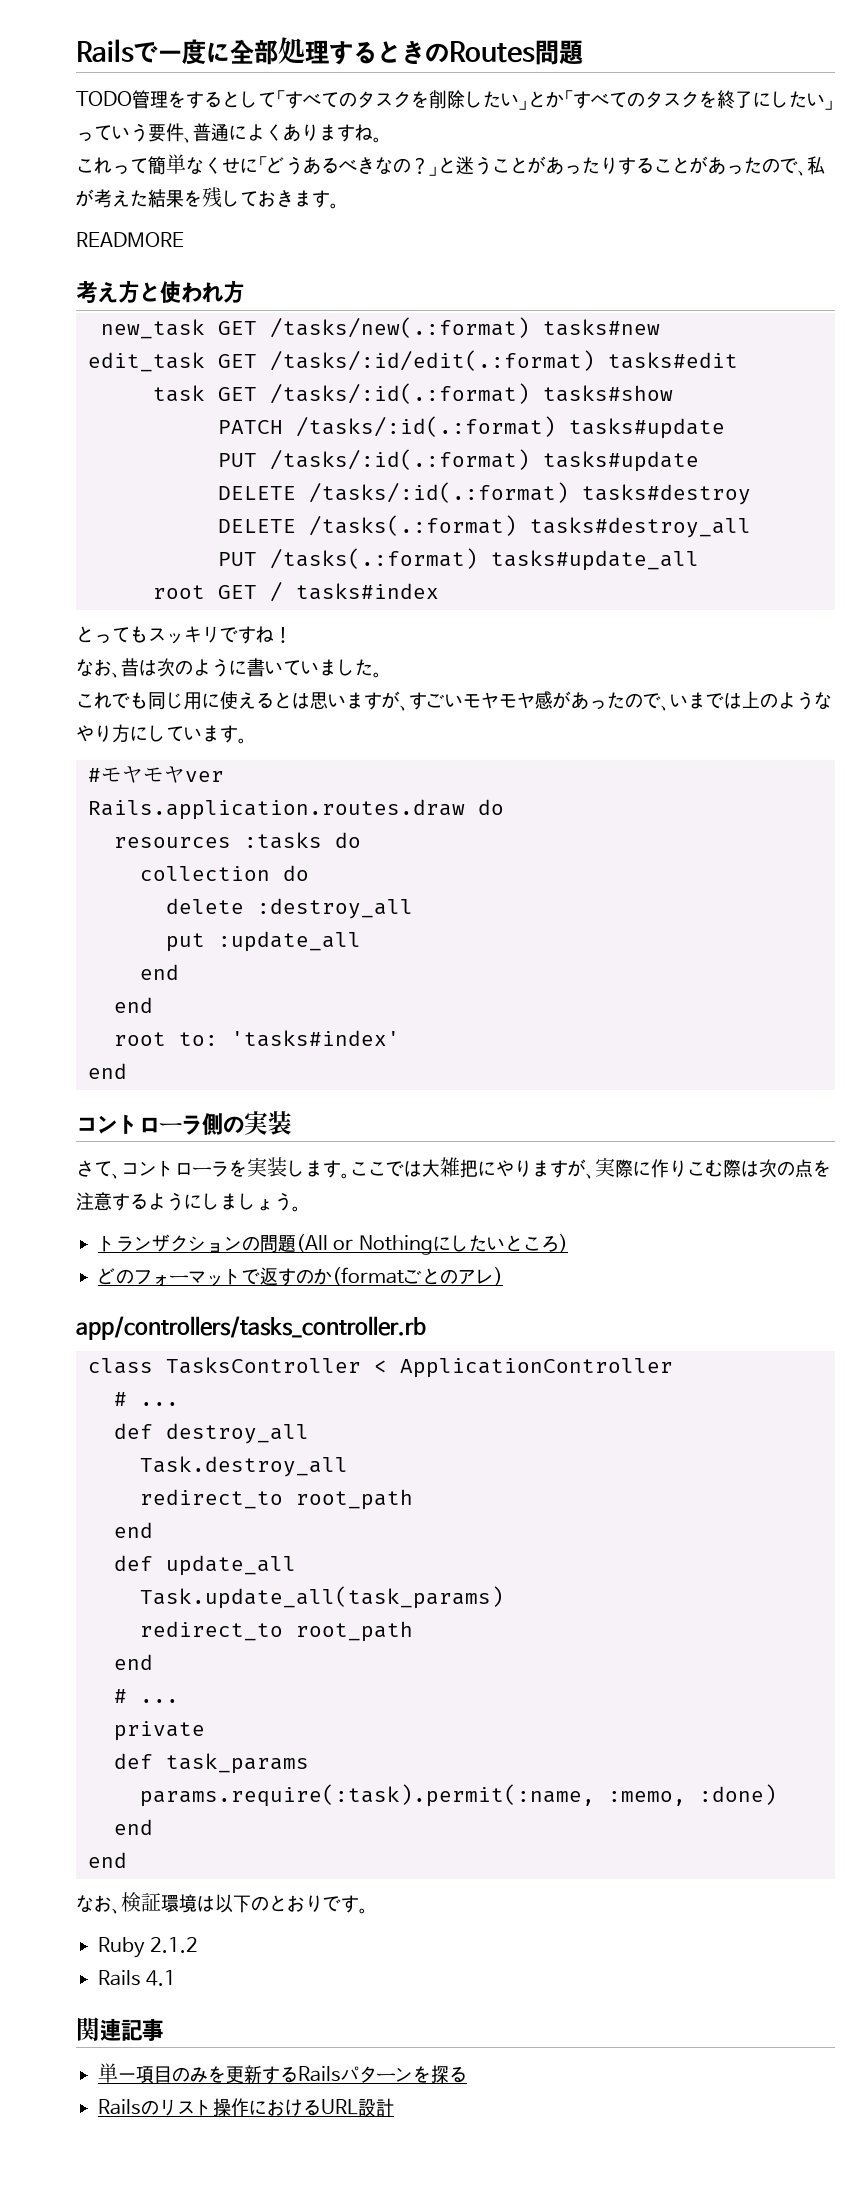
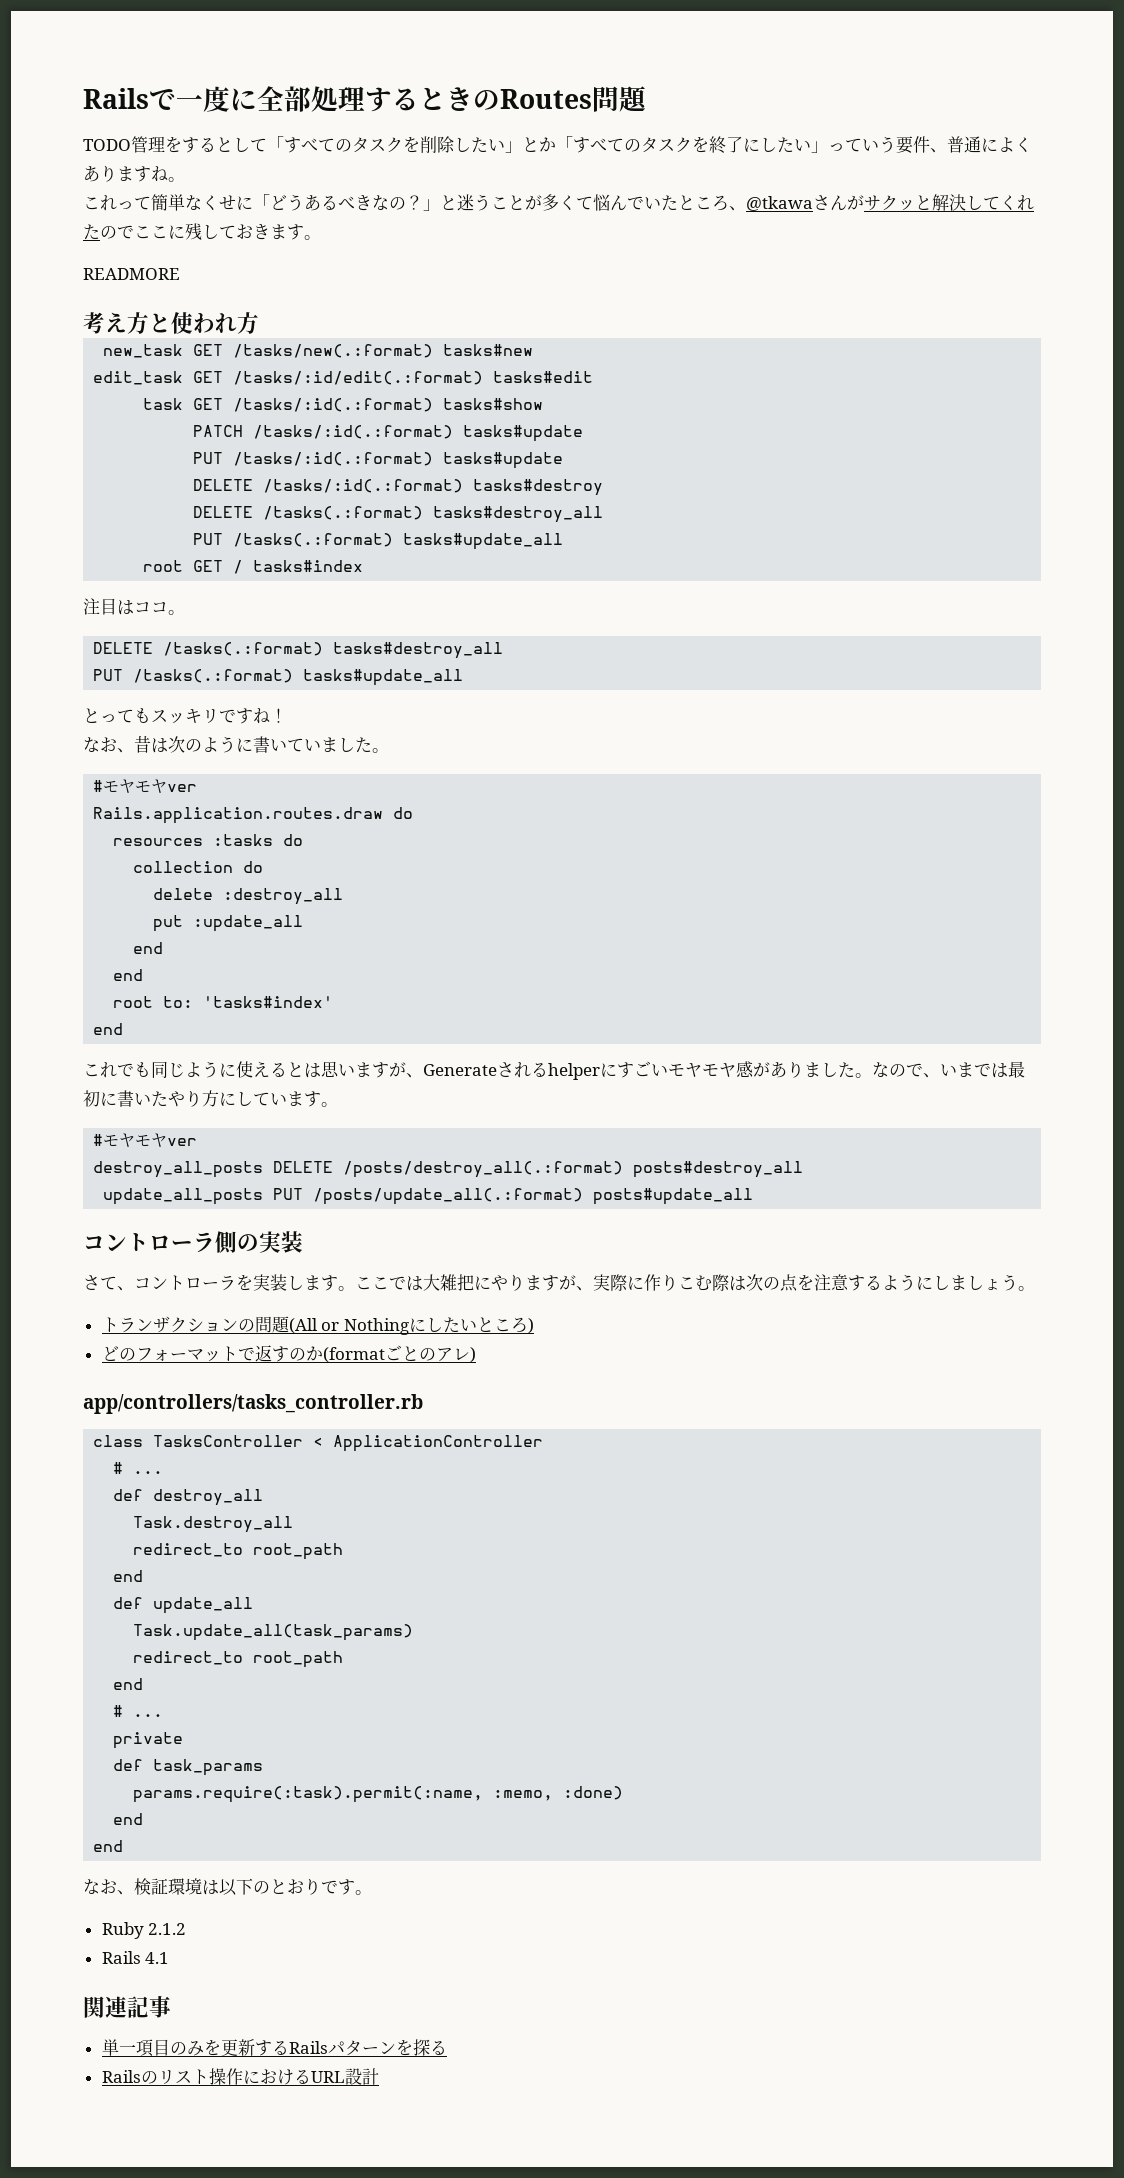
[546,156,825,176] [76,189,202,208] あったりすることがあったので、私が考えた結果を -> [542,194,1034,211] [83,224,185,240] 多くて悩んでいたところ、@tkawaさんがサクッと解決してくれたのでここに
(439, 591) none -> [83,598,185,615] [93,642,504,659] [93,669,464,686] // 注目はココ。 // DELETE /tasks(.:format) tasks#destroy_all // PUT /tasks(.:format) tasks#update_all
[76,691,832,711] [76,724,247,744] // これでも同じ用に使えるとは思いますが、すごいモヤモヤ感があったので、いまでは上のようなやり方にしています。 -> (389, 750) none
(127, 1071) none -> [83,1061,1025,1080] [83,1090,338,1107] [93,1133,198,1148] [93,1161,804,1178] [103,1188,754,1205] // これでも同じように使えるとは思いますが、Generateされるhelperにすごいモヤモヤ感がありました。なので、いまでは最初に書いたやり方にしています。 // #モヤモヤver // destroy_all_posts DELETE /posts/destroy_all(.:format) posts#destroy_all // update_all_posts PUT /posts/update_all(.:format) posts#update_all

